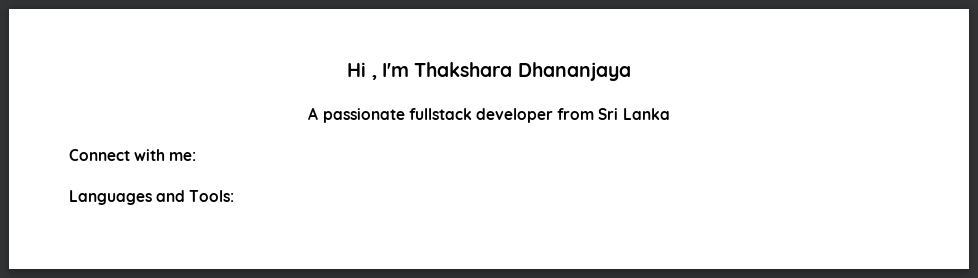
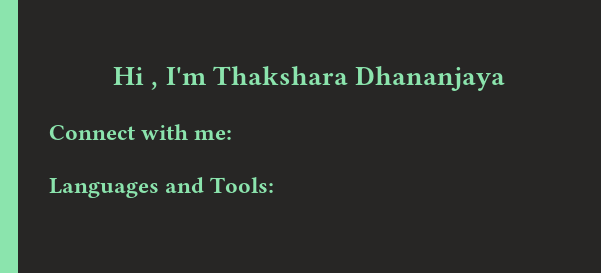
[308,107,670,123] // A passionate fullstack developer from Sri Lanka -> (506, 78) none

